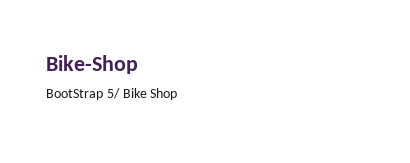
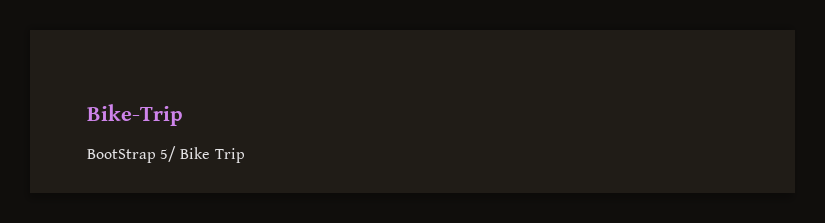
[46,55,138,74] Bike-Shop -> [87,104,183,126] Bike-Trip
[150,88,178,100] Shop -> [214,148,245,163] Trip

